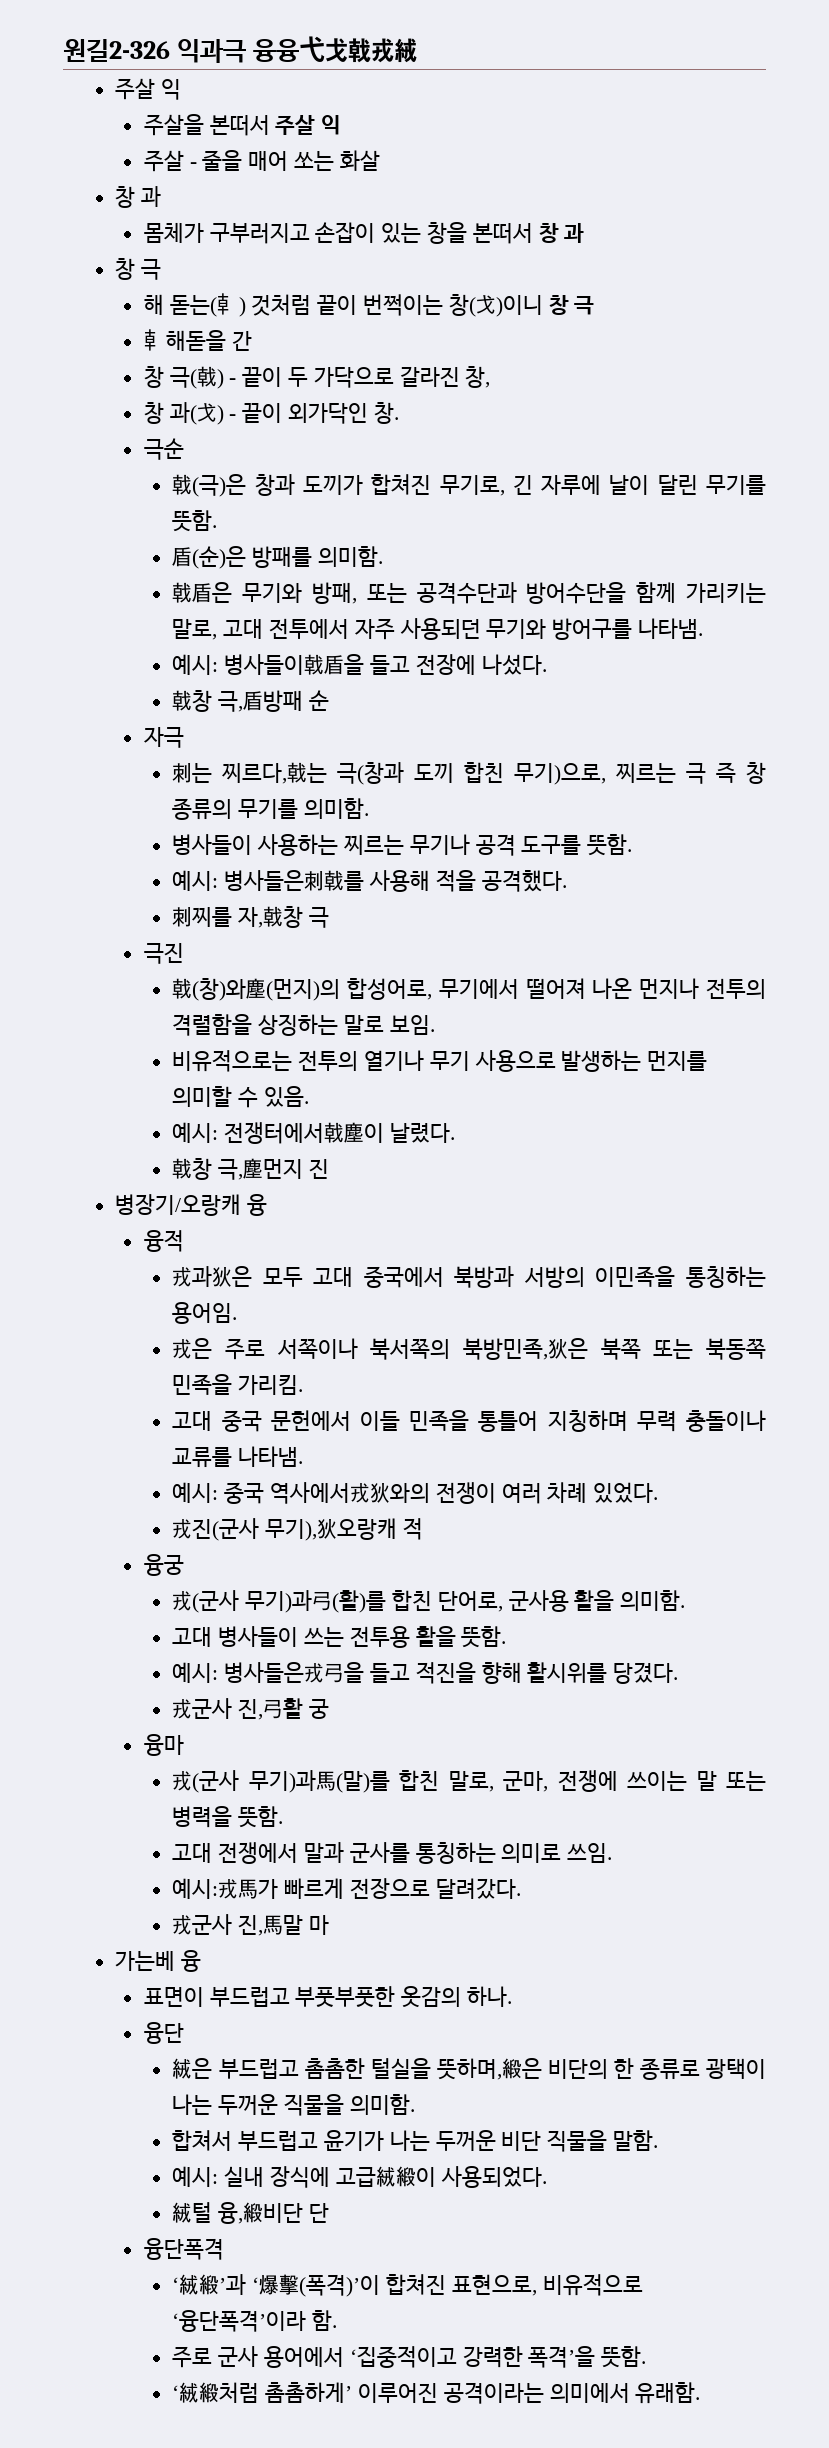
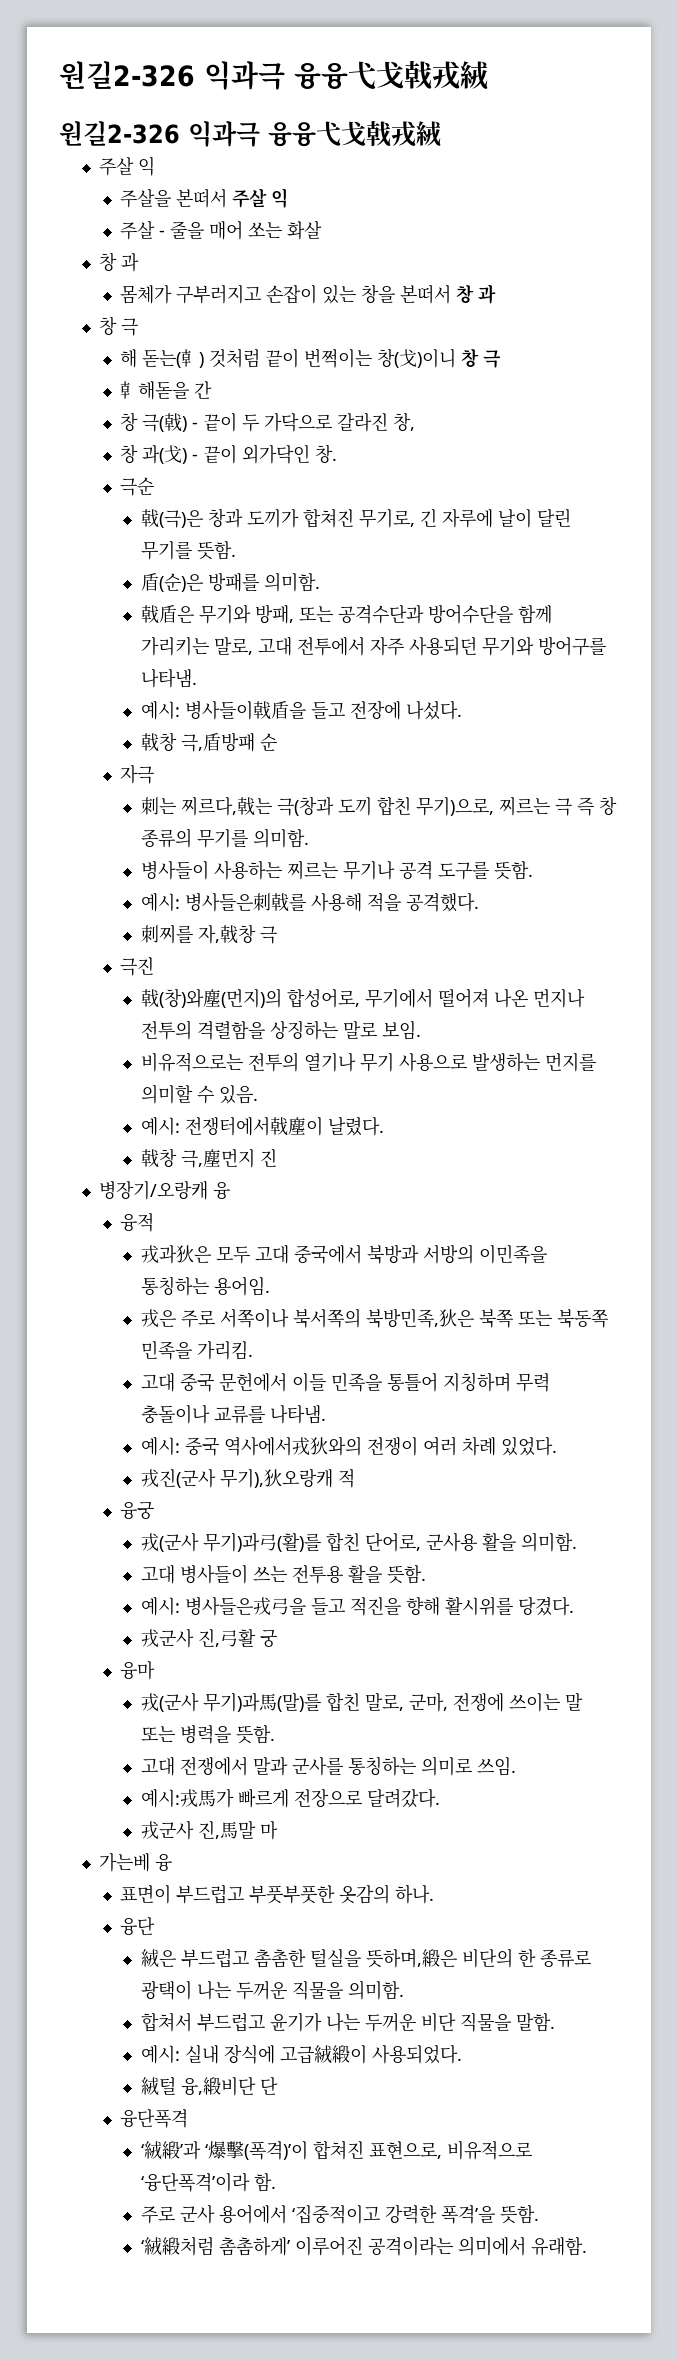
[63,36,418,63] 원길2-326 익과극 융융弋戈戟戎絨 -> [59,60,488,90] [59,121,441,147] 원길2-326 익과극 융융弋戈戟戎絨 // 원길2-326 익과극 융융弋戈戟戎絨

